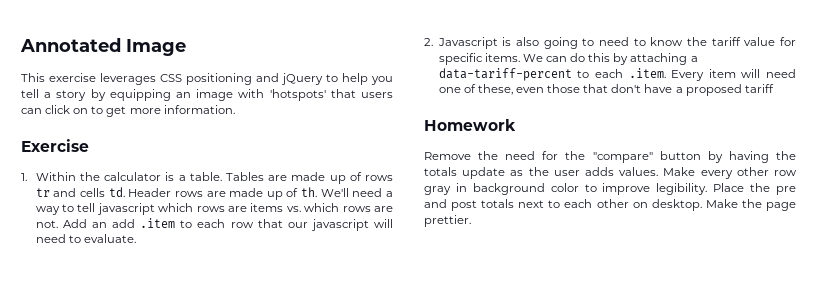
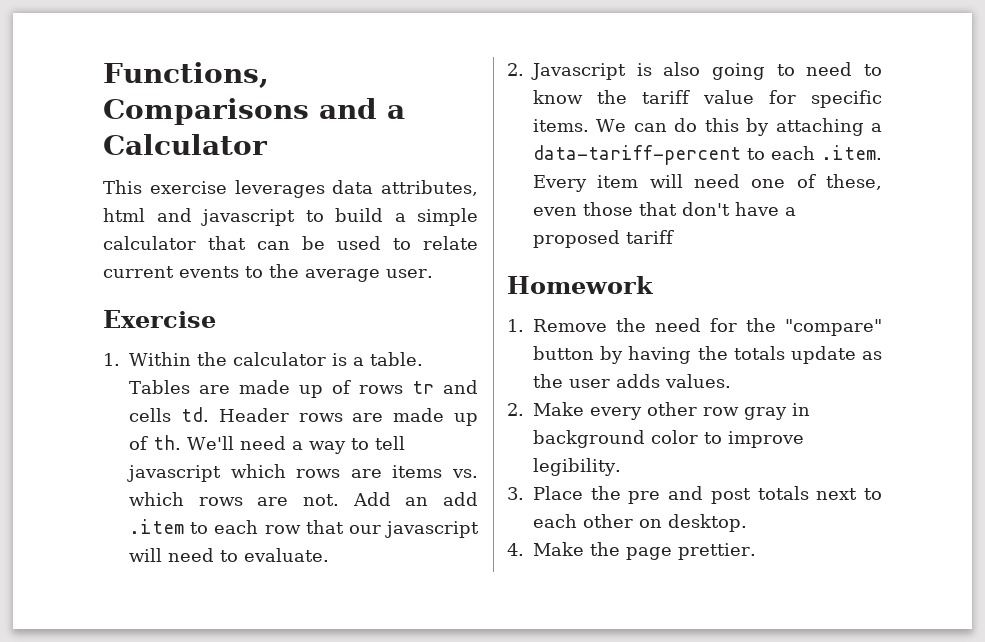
[20,38,186,56] [21,73,393,85] [21,89,393,101] [21,105,235,117] Annotated Image // This exercise leverages CSS positioning and jQuery to help you tell a story by equipping an image with 'hotspots' that users can click on to get more information. -> [103,62,269,88] [103,98,405,125] [103,134,268,155] [103,180,478,198] [103,208,478,226] [103,236,478,250] [103,264,433,282] Functions, Comparisons and a Calculator // This exercise leverages data attributes, html and javascript to build a simple calculator that can be used to relate current events to the average user.
(516, 125) none -> [507,319,524,332] 1.
(659, 171) none -> [507,403,524,416] // 2.
(708, 189) none -> [507,487,524,500] // 3.
(702, 205) none -> [507,543,524,556] // 4.

